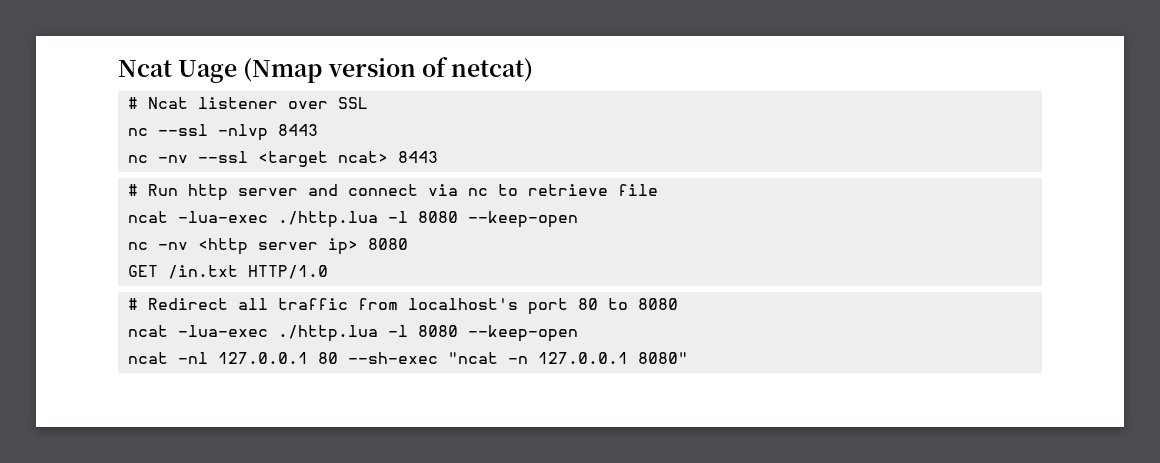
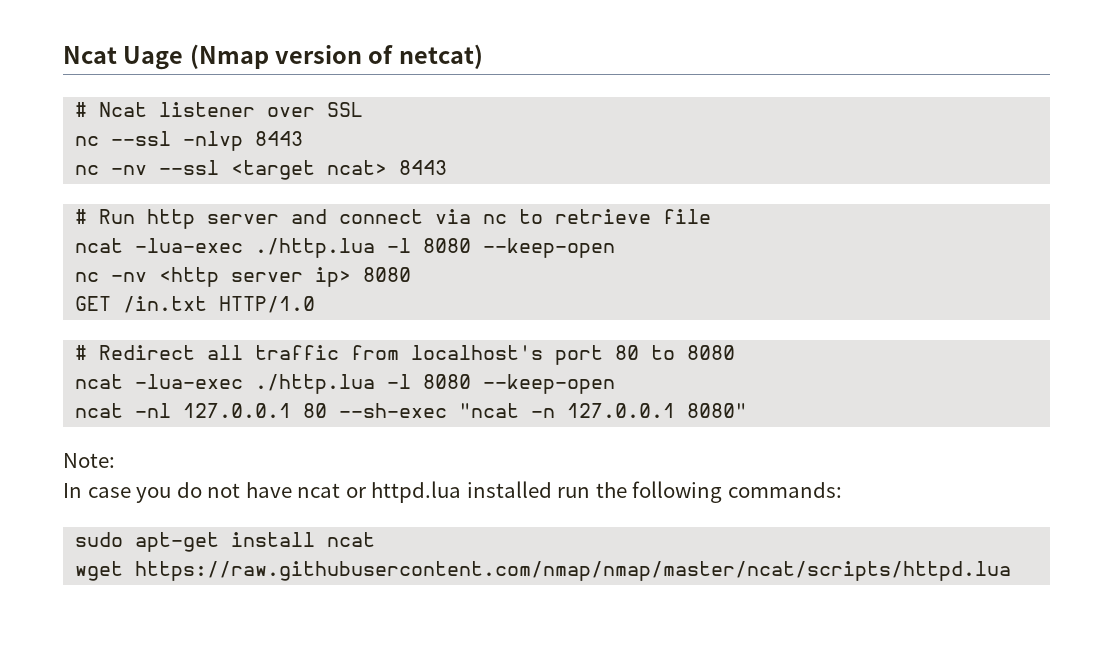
(688, 358) none -> [63,453,115,468] [63,481,842,503] [75,532,376,552] [75,561,1012,581] // Note: // In case you do not have ncat or httpd.lua installed run the following commands: // sudo apt-get install ncat // wget https://raw.githubusercontent.com/nmap/nmap/master/ncat/scripts/httpd.lua

